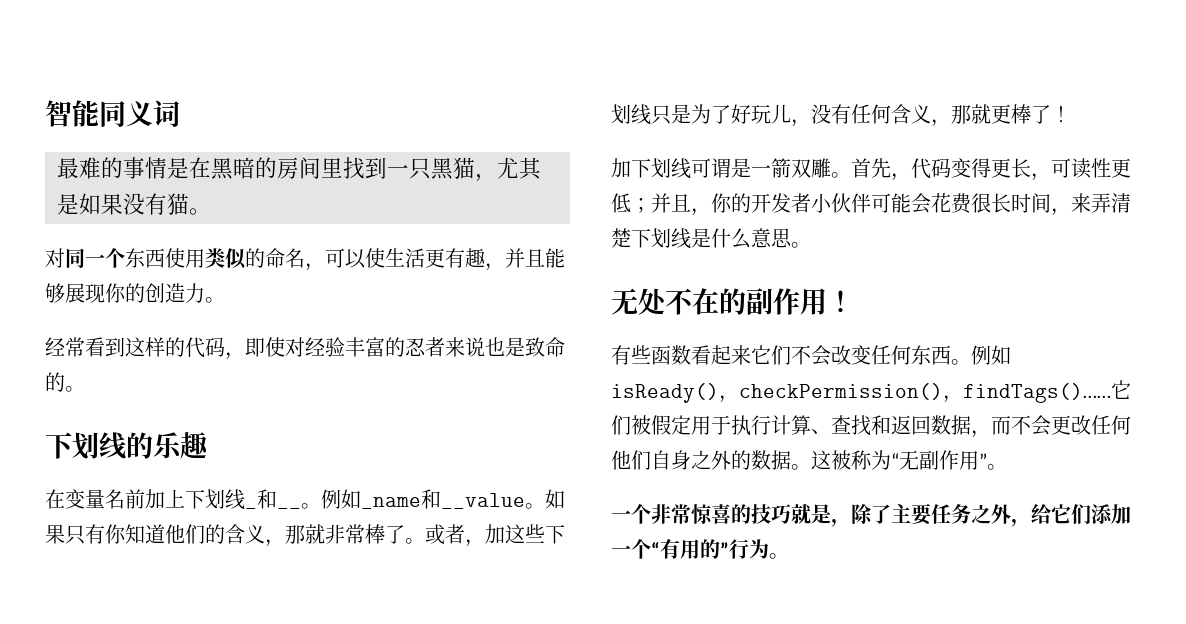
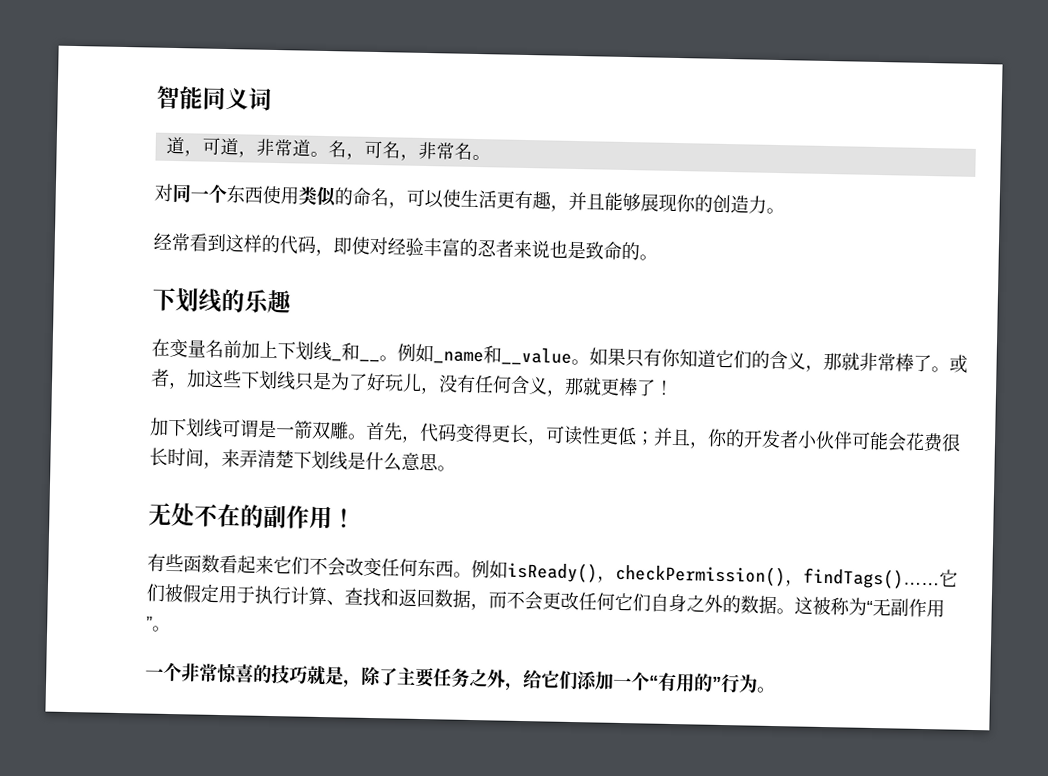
[57,157,542,182] [57,193,189,215] 最难的事情是在黑暗的房间里找到一只黑猫，尤其是如果没有猫 -> [165,136,473,161] 道，可道，非常道。名，可名，非常名
[165,524,185,544] 他 -> [715,349,734,369] 它
[611,450,631,470] 他 -> [614,592,633,612] 它

